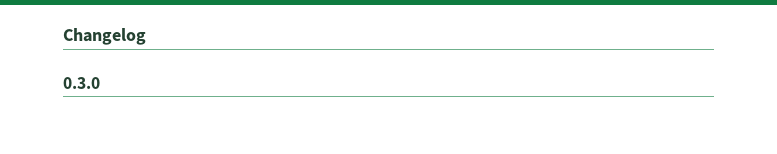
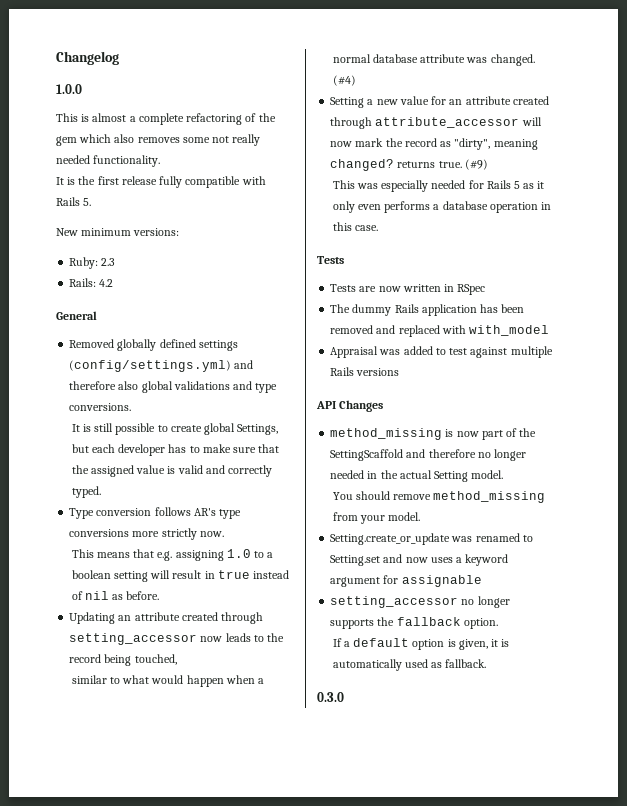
(146, 36) none -> [56,84,82,94] [56,113,276,125] [56,134,261,146] [56,155,161,167] [56,176,266,188] [56,197,92,206] [56,228,180,236] [69,257,116,269] [69,278,114,287] [56,311,97,320] [69,339,238,351] [69,360,254,372] [69,381,278,393] [69,403,132,411] [71,423,279,435] [71,444,280,456] [71,465,273,477] [71,486,101,498] [69,507,242,519] [69,528,224,540] [71,549,274,561] [71,570,290,582] [71,591,160,600] [69,612,264,624] [69,633,285,645] [69,654,177,666] [71,675,265,687] [332,54,535,66] [332,75,356,86] [330,96,549,108] [330,117,542,129] [330,138,538,150] [330,159,488,171] [332,180,545,192] [332,201,552,213] [332,222,378,231] [317,256,344,264] [330,284,486,295] [330,304,525,316] [330,325,550,337] [330,346,553,358] [330,367,400,376] [316,400,384,412] [330,428,537,440] [330,449,527,461] [330,470,504,482] [332,491,546,503] [332,512,421,524] [330,533,533,545] [330,554,509,566] [330,575,482,587] [330,596,510,608] [330,617,498,629] [332,638,510,650] [332,659,487,671] // 1.0.0 // This is almost a complete refactoring of the gem which also removes some not really needed functionality. // It is the first release fully compatible with Rails 5. // New minimum versions: // Ruby: 2.3 // Rails: 4.2 // General // Removed globally defined settings (config/settings.yml) and therefore also global validations and type conversions. // It is still possible to create global Settings, but each developer has to make sure that the assigned value is valid and correctly typed. // Type conversion follows AR's type conversions more strictly now. // This means that e.g. assigning 1.0 to a boolean setting will result in true instead of nil as before. // Updating an attribute created through setting_accessor now leads to the record being touched, // similar to what would happen when a normal database attribute was changed. (#4) // Setting a new value for an attribute created through attribute_accessor will now mark the record as "dirty", meaning changed? returns true. (#9) // This was especially needed for Rails 5 as it only even performs a database operation in this case. // Tests // Tests are now written in RSpec // The dummy Rails application has been removed and replaced with with_model // Appraisal was added to test against multiple Rails versions // API Changes // method_missing is now part of the SettingScaffold and therefore no longer needed in the actual Setting model. // You should remove method_missing from your model. // Setting.create_or_update was renamed to Setting.set and now uses a keyword argument for assignable // setting_accessor no longer supports the fallback option. // If a default option is given, it is automatically used as fallback.

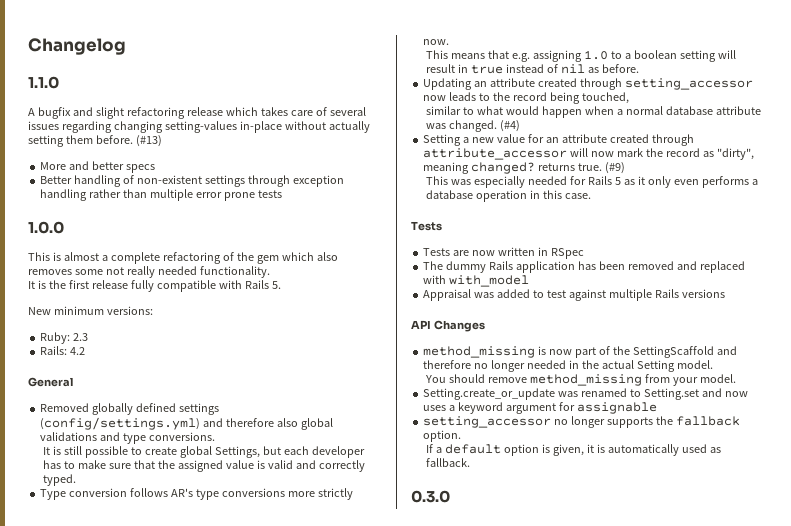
(119, 58) none -> [28,76,59,89] [28,107,366,119] [28,121,370,133] [28,135,162,147] [40,161,156,173] [40,175,344,187] [40,189,282,201] // 1.1.0 // A bugfix and slight refactoring release which takes care of several issues regarding changing setting-values in-place without actually setting them before. (#13) // More and better specs // Better handling of non-existent settings through exception handling rather than multiple error prone tests

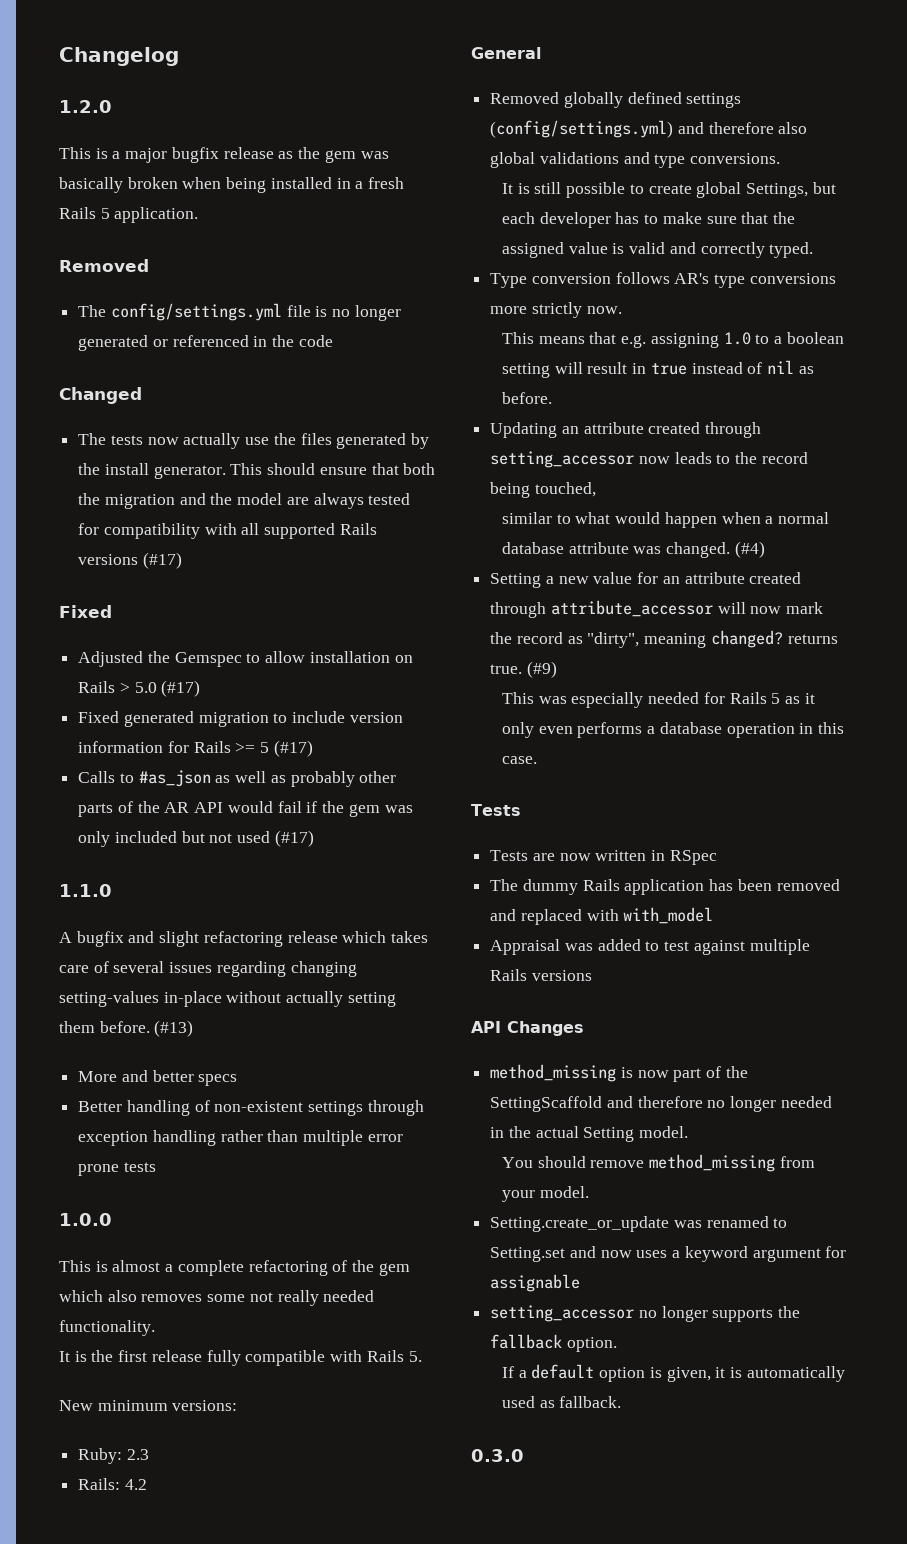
(126, 46) none -> [59,100,112,113] [59,147,389,163] [59,177,405,193] [59,207,199,223] [59,259,149,272] [78,303,401,321] [78,335,333,351] [59,387,142,404] [78,433,430,449] [78,463,436,479] [78,493,411,509] [78,523,377,539] [78,552,182,569] [59,605,112,618] [78,651,413,667] [78,680,201,697] [78,711,403,727] [78,740,313,757] [78,770,397,787] [78,801,413,817] [78,830,314,847] // 1.2.0 // This is a major bugfix release as the gem was basically broken when being installed in a fresh Rails 5 application. // Removed // The config/settings.yml file is no longer generated or referenced in the code // Changed // The tests now actually use the files generated by the install generator. This should ensure that both the migration and the model are always tested for compatibility with all supported Rails versions (#17) // Fixed // Adjusted the Gemspec to allow installation on Rails > 5.0 (#17) // Fixed generated migration to include version information for Rails >= 5 (#17) // Calls to #as_json as well as probably other parts of the AR API would fail if the gem was only included but not used (#17)

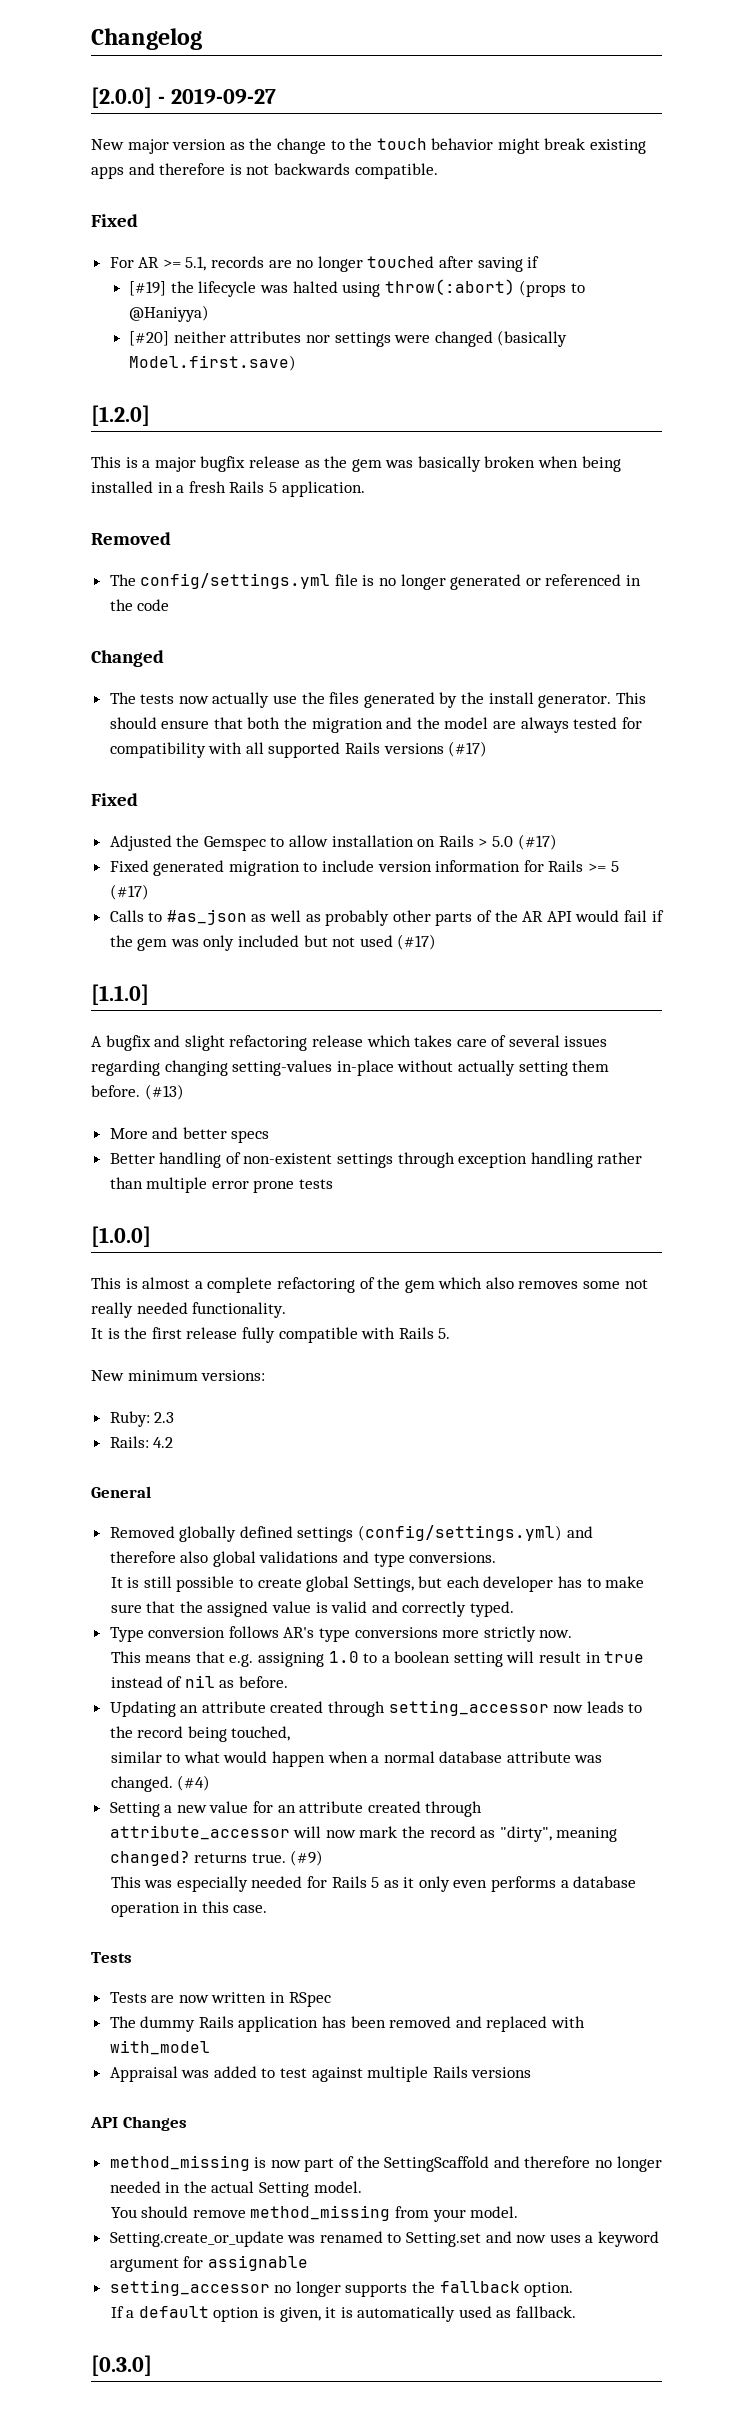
[59,100,112,113] 1.2.0 -> [91,87,276,108] [91,138,647,154] [91,163,438,179] [91,214,138,227] [109,256,540,272] [129,279,585,297] [129,305,210,322] [129,330,568,347] [129,355,297,371] [91,405,150,426] [2.0.0] - 2019-09-27 // New major version as the change to the touch behavior might break existing apps and therefore is not backwards compatible. // Fixed // For AR >= 5.1, records are no longer touched after saving if // [#19] the lifecycle was halted using throw(:abort) (props to @Haniyya) // [#20] neither attributes nor settings were changed (basically Model.first.save) // [1.2.0]
[59,884,112,897] 1.1.0 -> [91,984,149,1005] [1.1.0]
[59,1213,112,1226] 1.0.0 -> [91,1226,151,1247] [1.0.0]
[471,1449,524,1462] 0.3.0 -> [91,2355,152,2376] [0.3.0]

